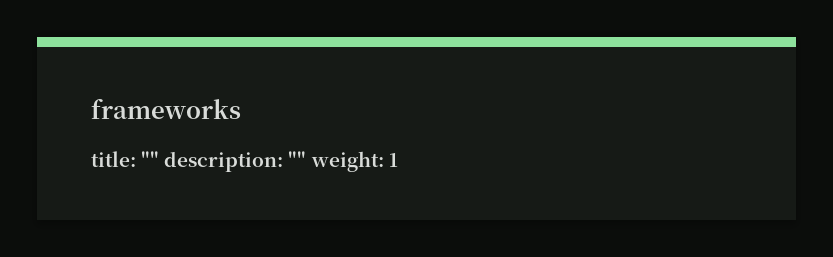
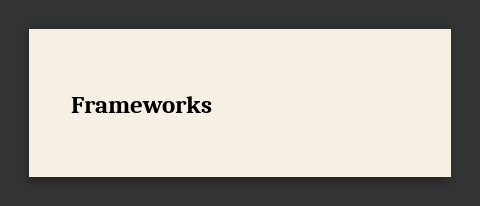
[91,98,241,119] [91,151,398,172] frameworks // title: "" description: "" weight: 1 -> [71,96,212,113] Frameworks

